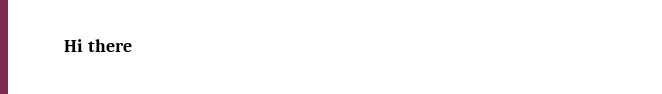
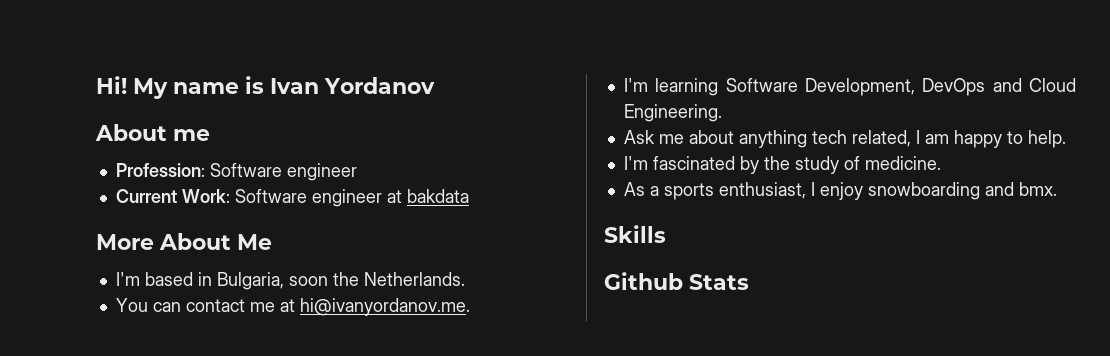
[64,39,132,52] Hi there -> [96,76,435,99] [95,124,210,141] [115,163,357,181] [115,189,469,207] [96,233,272,250] [115,272,465,290] [115,298,470,316] [623,78,1076,96] [623,104,722,122] [623,130,1066,148] [623,156,941,174] [623,182,1057,200] [604,225,666,243] [604,272,749,290] Hi! My name is Ivan Yordanov // About me // Profession: Software engineer // Current Work: Software engineer at bakdata // More About Me // I'm based in Bulgaria, soon the Netherlands. // You can contact me at hi@ivanyordanov.me. // I'm learning Software Development, DevOps and Cloud Engineering. // Ask me about anything tech related, I am happy to help. // I'm fascinated by the study of medicine. // As a sports enthusiast, I enjoy snowboarding and bmx. // Skills // Github Stats

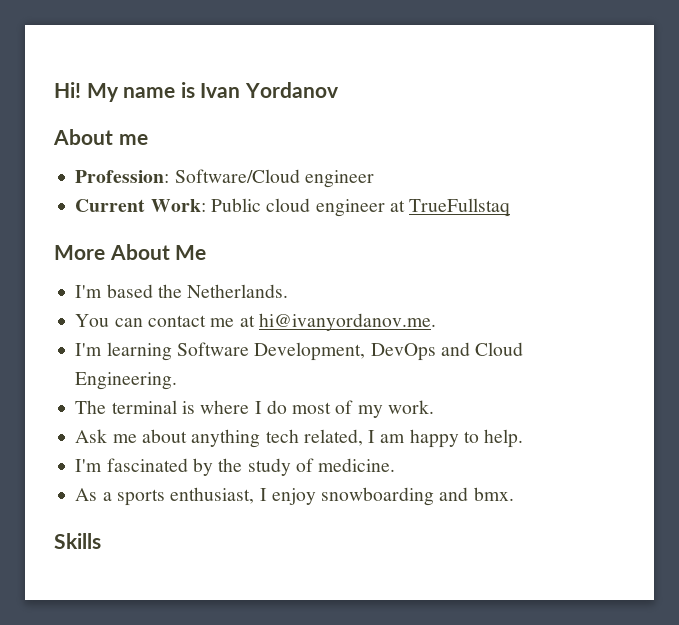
[209,163,282,177] Software -> [174,169,300,183] Software/Cloud
[234,189,307,203] Software -> [210,198,311,212] Public cloud
[406,189,469,203] bakdata -> [409,198,511,217] TrueFullstaq
[197,272,328,290] in Bulgaria, soon -> (153, 291) none
(722, 113) none -> [75,400,434,418] // The terminal is where I do most of my work.
[604,272,749,290] // Github Stats -> (101, 541) none

